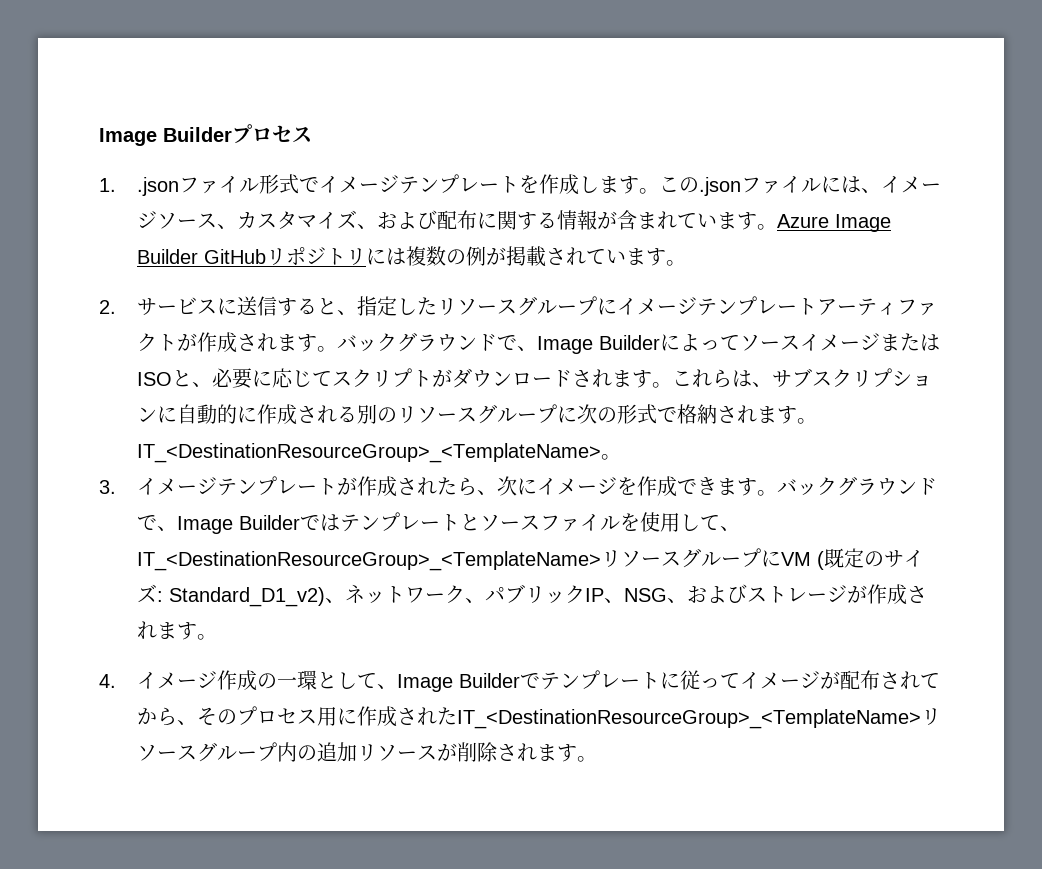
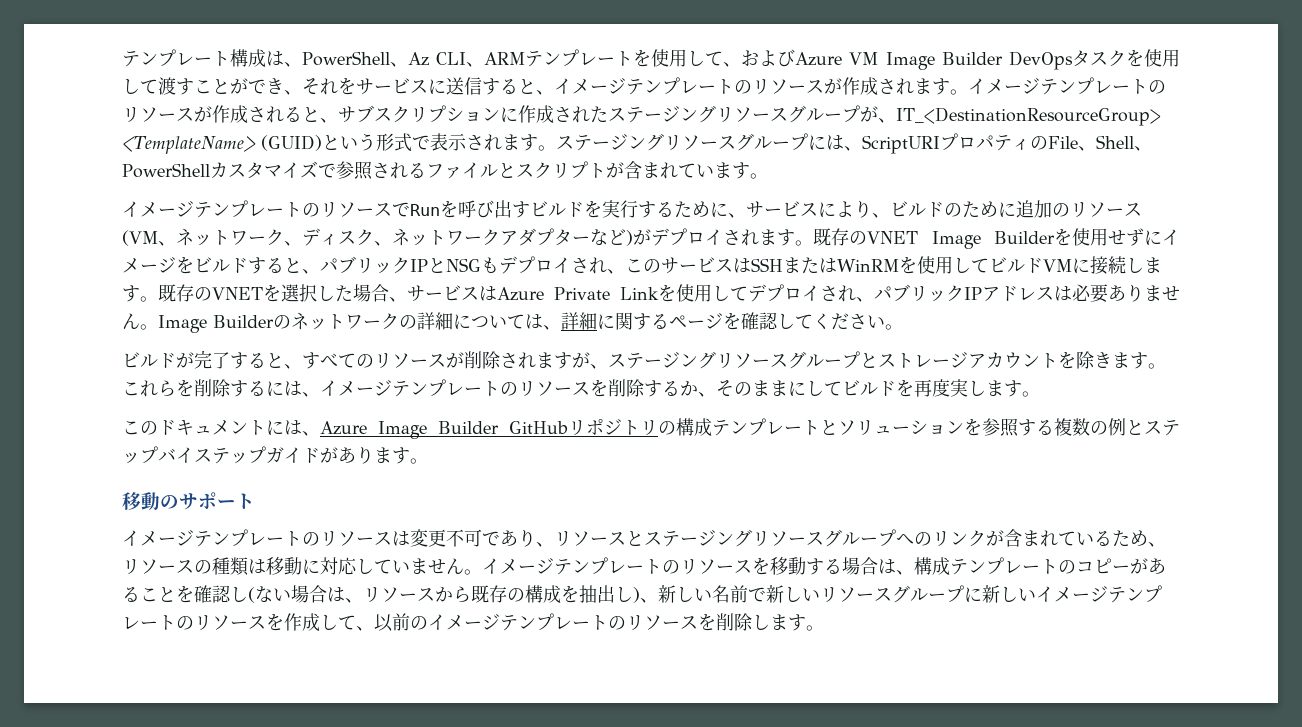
[99,124,312,146] [99,174,941,196] [136,210,891,232] [136,246,686,267] [99,300,116,314] Image Builderプロセス // 1. .jsonファイル形式でイメージテンプレートを作成します。この.jsonファイルには、イメージソース、カスタマイズ、および配布に関する情報が含まれています。Azure Image Builder GitHubリポジトリには複数の例が掲載されています。 // 2. -> [122,49,1181,70] [122,77,356,95] テンプレート構成は、PowerShell、Az CLI、ARMテンプレートを使用して、およびAzure VM Image Builder DevOpsタスクを使用して渡すことができ、それを
[356,296,937,316] [136,332,940,354] [136,368,752,389] 指定したリソースグループにイメージテンプレートアーティファクトが作成されます。バックグラウンドで、Image BuilderによってソースイメージまたはISOと、必要に応じてスクリプトがダウンロードされます。これらは -> [554,77,1166,95] [122,105,320,123] イメージテンプレートのリソースが作成されます。イメージテンプレートのリソースが作成されると
[176,404,817,425] [136,443,621,463] [99,476,937,497] [136,512,740,534] [136,548,924,571] [136,584,927,607] [136,621,217,640] [99,670,940,692] [136,706,941,729] [136,742,357,762] 自動的に作成される別のリソースグループに次の形式で格納されます。IT_<DestinationResourceGroup>_<TemplateName>。 // 3.イメージテンプレートが作成されたら、次にイメージを作成できます。バックグラウンドで、Image Builderではテンプレートとソースファイルを使用して、IT_<DestinationResourceGroup>_<TemplateName>リソースグループにVM (既定のサイズ: Standard_D1_v2)、ネットワーク、パブリックIP、NSG、およびストレージが作成されます。 // 4.イメージ作成の一環として、Image Builderでテンプレートに従ってイメージが配布されてから、そのプロセス用に作成されたIT_<DestinationResourceGroup>_<TemplateName>リソースグループ内の追加 -> [518,105,1161,126] [122,133,1152,154] [122,161,768,180] [122,200,1142,218] [122,228,1180,249] [122,256,1162,275] [122,284,1180,303] [122,312,903,333] [122,350,374,369] 作成されたステージングリソースグループが、IT_<DestinationResourceGroup> <TemplateName> (GUID)という形式で表示されます。ステージングリソースグループには、ScriptURIプロパティのFile、Shell、PowerShellカスタマイズで参照されるファイルとスクリプトが含まれています。 // イメージテンプレートのリソースでRunを呼び出すビルドを実行するために、サービスにより、ビルドのために追加のリソース(VM、ネットワーク、ディスク、ネットワークアダプターなど)がデプロイされます。既存のVNET Image Builderを使用せずにイメージをビルドすると、パブリックIPとNSGもデプロイされ、このサービスはSSHまたはWinRMを使用してビルドVMに接続します。既存のVNETを選択した場合、サービスはAzure Private Linkを使用してデプロイされ、パブリックIPアドレスは必要ありません。Image Builderのネットワークの詳細については、詳細に関するページを確認してください。 // ビルドが完了すると、すべての
(577, 753) none -> [572,351,1166,369] [122,379,1040,397] [122,418,1180,439] [122,446,428,464] [122,492,255,511] [122,529,1166,547] [122,557,1166,576] [122,585,1162,603] [122,613,806,632] が、ステージングリソースグループとストレージアカウントを除きます。これらを削除するには、イメージテンプレートのリソースを削除するか、そのままにしてビルドを再度実します。 // このドキュメントには、Azure Image Builder GitHubリポジトリの構成テンプレートとソリューションを参照する複数の例とステップバイステップガイドがあります。 // 移動のサポート // イメージテンプレートのリソースは変更不可であり、リソースとステージングリソースグループへのリンクが含まれているため、リソースの種類は移動に対応していません。イメージテンプレートのリソースを移動する場合は、構成テンプレートのコピーがあることを確認し(ない場合は、リソースから既存の構成を抽出し)、新しい名前で新しいリソースグループに新しいイメージテンプレートのリソースを作成して、以前のイメージテンプレートのリソースを削除します

